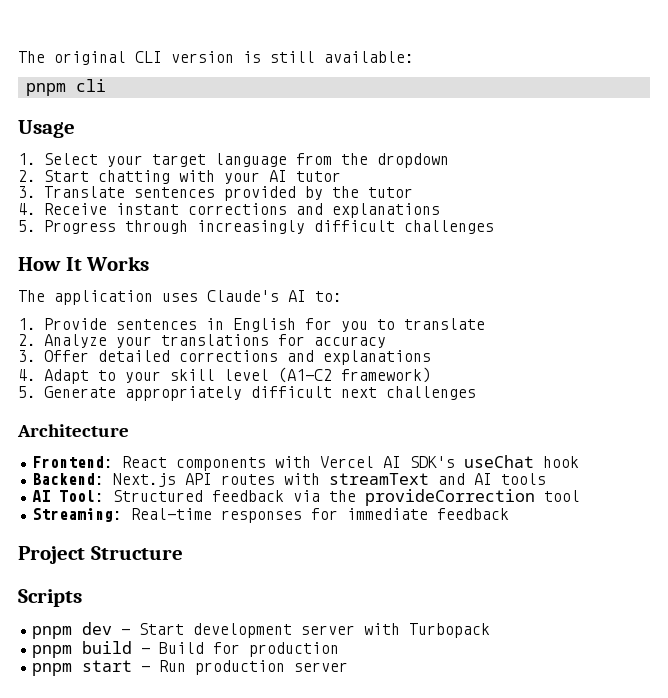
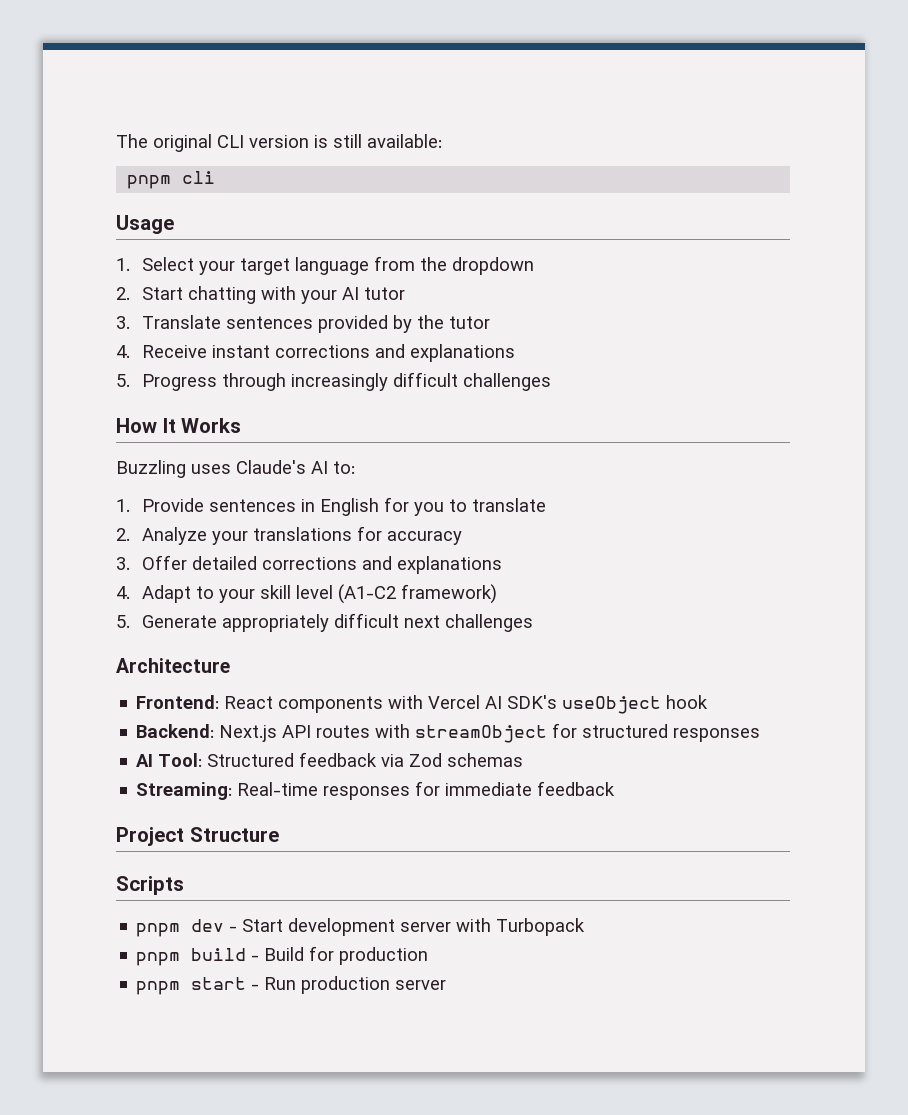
[18,290,153,305] The application -> [116,460,186,478] Buzzling
[464,455,535,468] useChat -> [562,696,662,714] useObject
[329,473,547,485] streamText and AI tools -> [415,723,761,743] streamObject for structured responses
[329,489,581,506] the provideCorrection tool -> [409,753,524,767] Zod schemas

